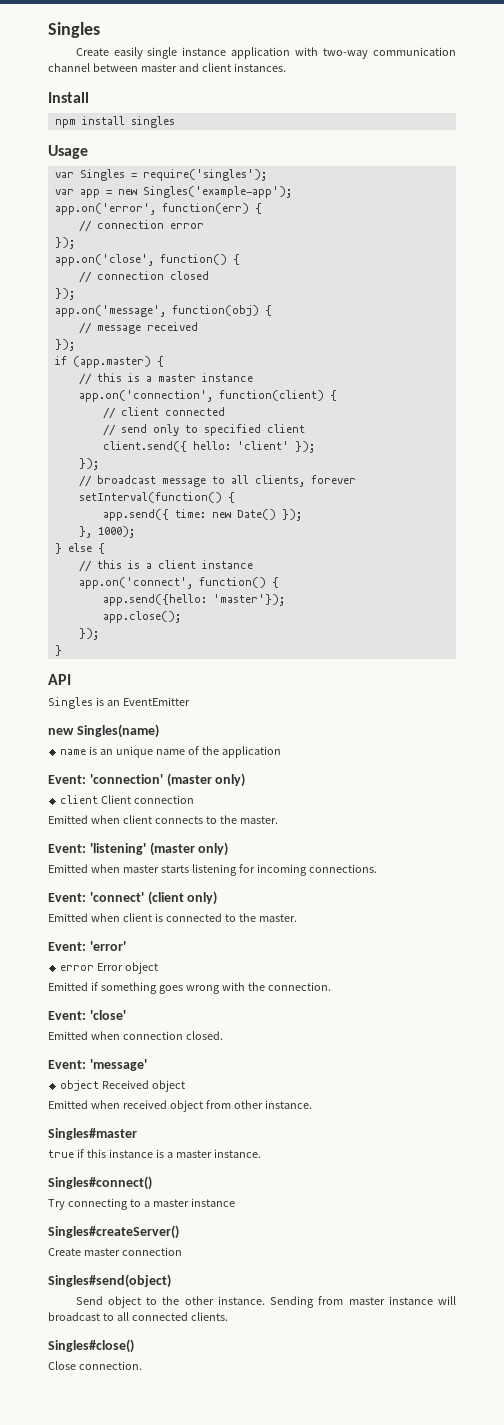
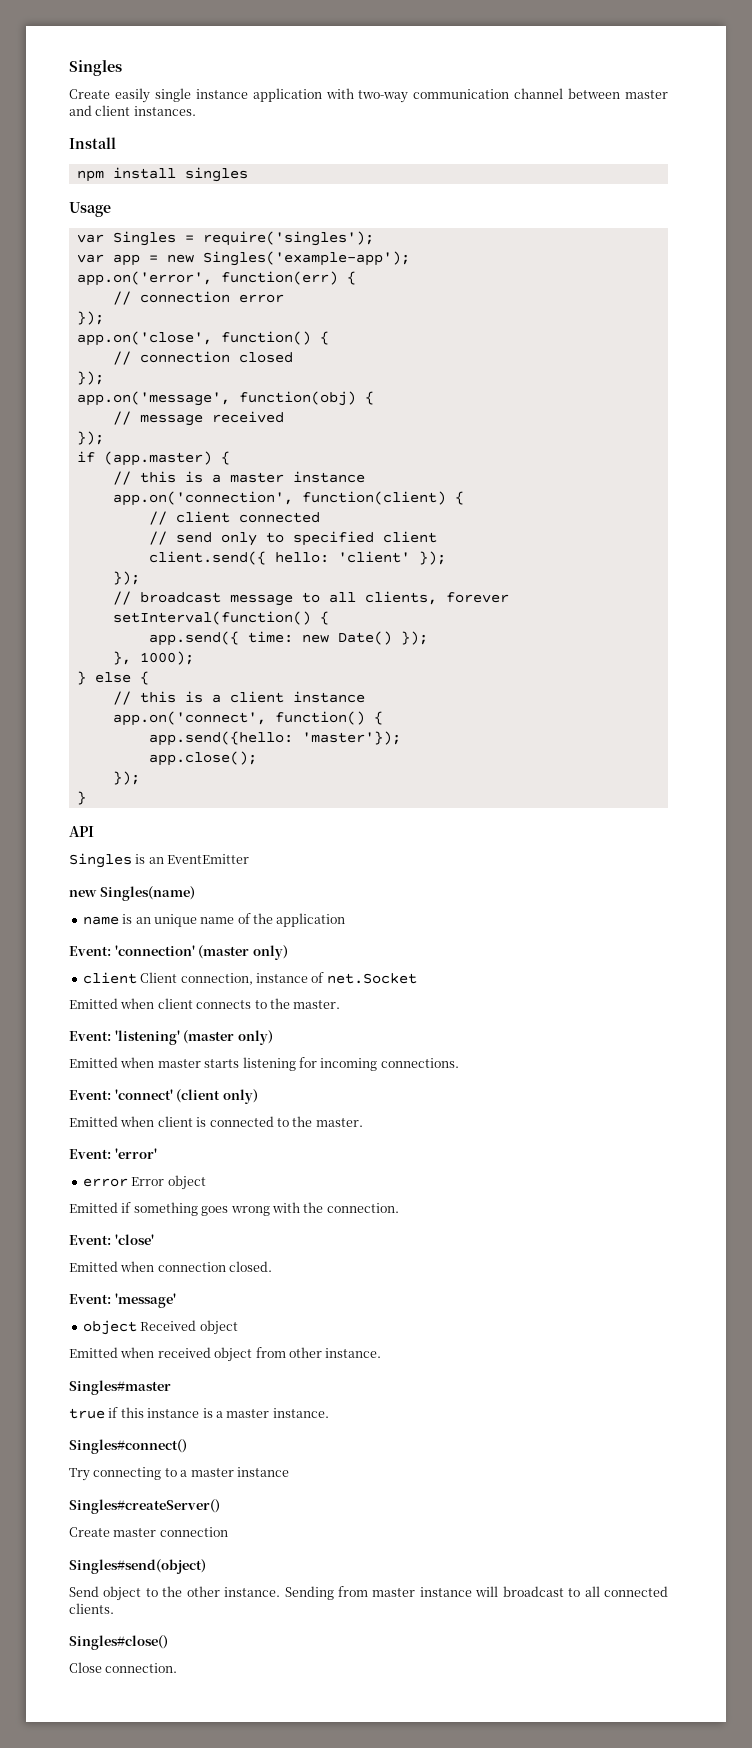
[134,795,195,804] connection -> [180,972,417,985] connection, instance of net.Socket

